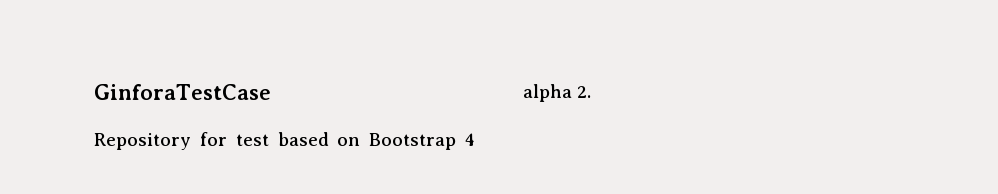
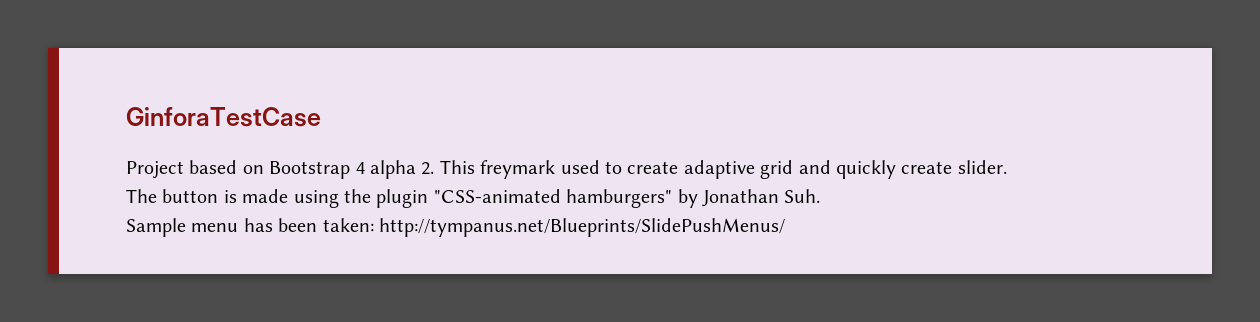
[94,132,269,150] Repository for test -> [126,161,184,179] Project
(592, 92) none -> [439,160,1007,179] [126,189,821,208] [126,218,785,237] This freymark used to create adaptive grid and quickly create slider. // The button is made using the plugin "CSS-animated hamburgers" by Jonathan Suh. // Sample menu has been taken: http://tympanus.net/Blueprints/SlidePushMenus/

